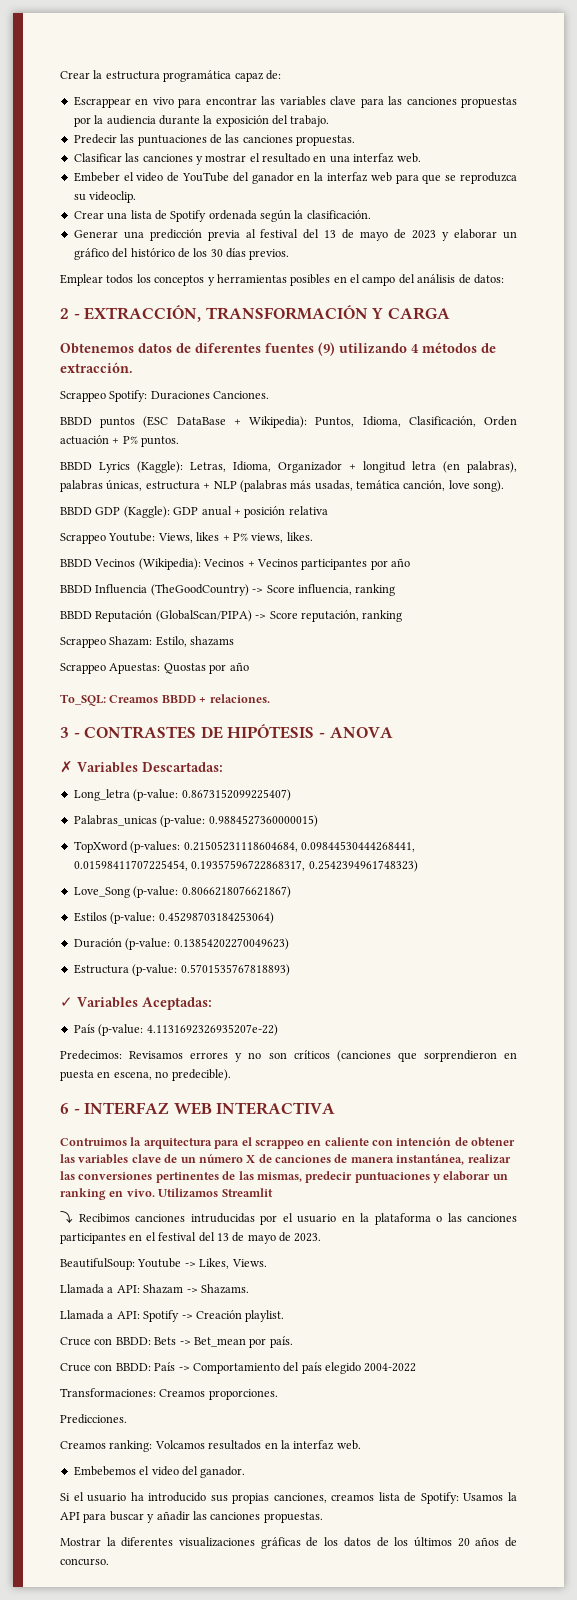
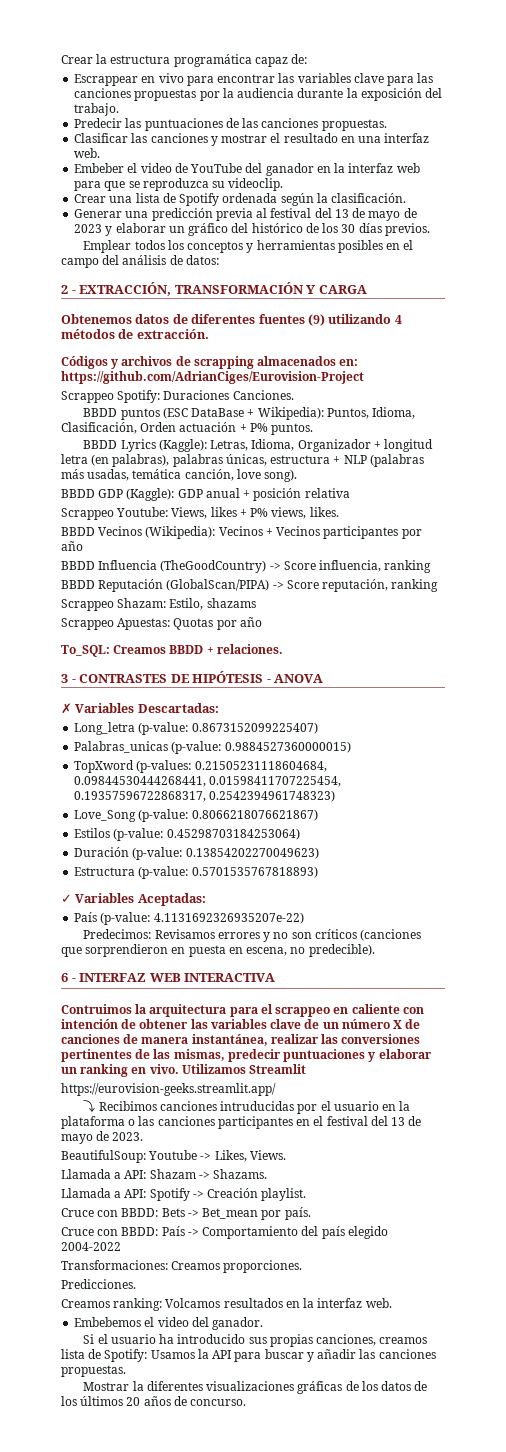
(133, 367) none -> [61,356,359,369] [61,371,364,384] // Códigos y archivos de scrapping almacenados en: https://github.com/AdrianCiges/Eurovision-Project
[163,663,206,674] Quostas -> [173,618,214,630] Quotas
(273, 1192) none -> [61,1083,276,1096] // https://eurovision-geeks.streamlit.app/

